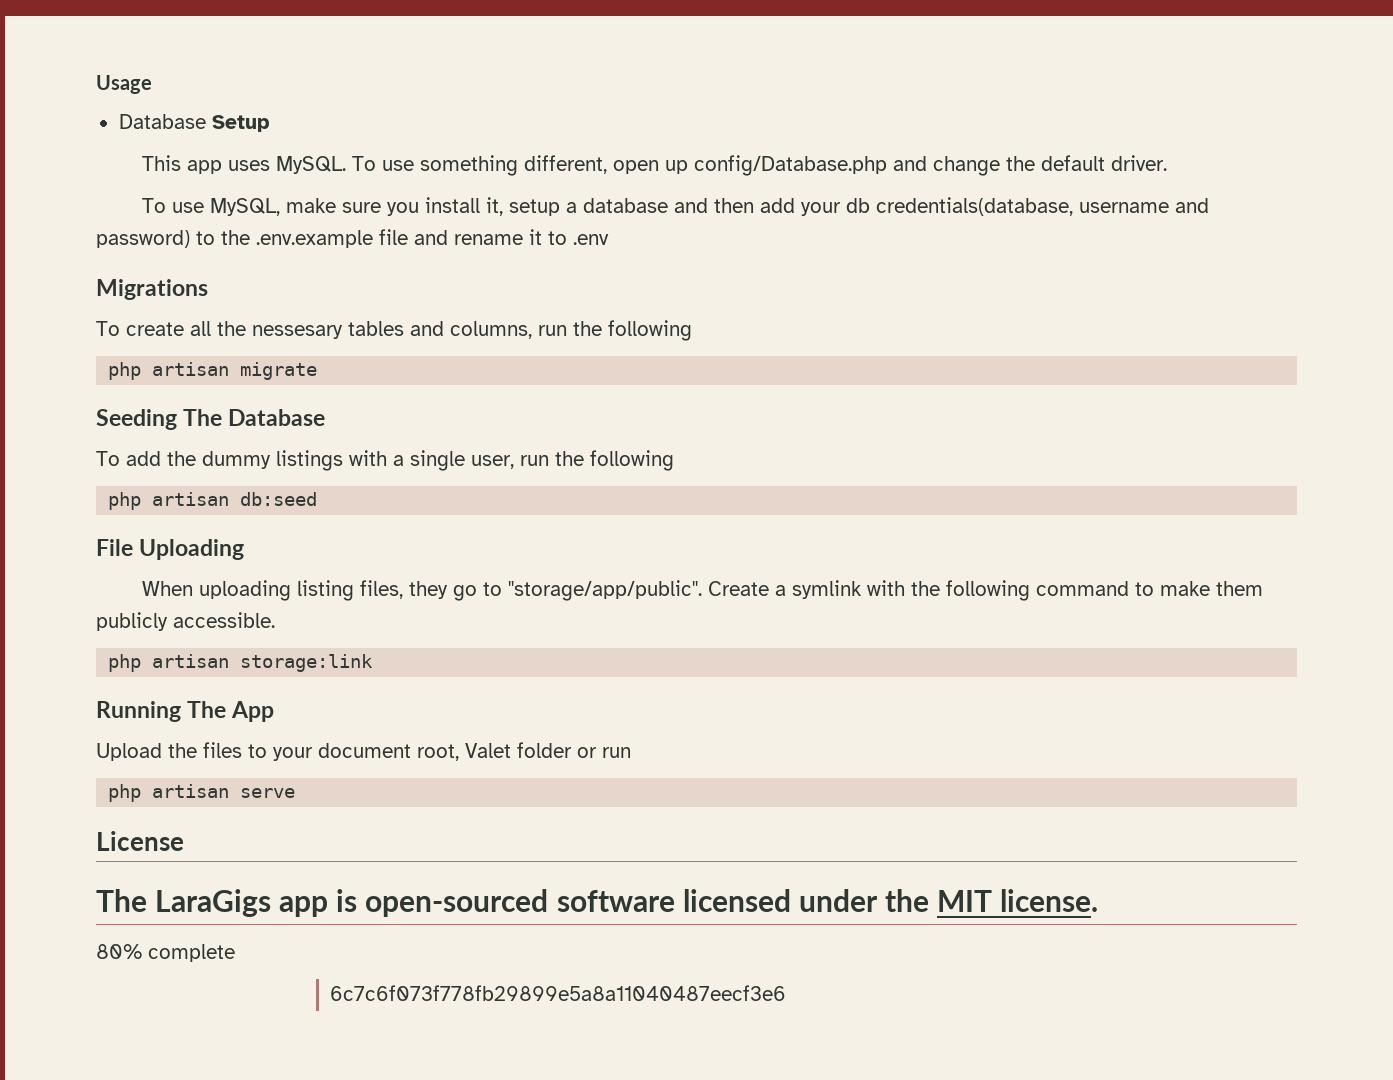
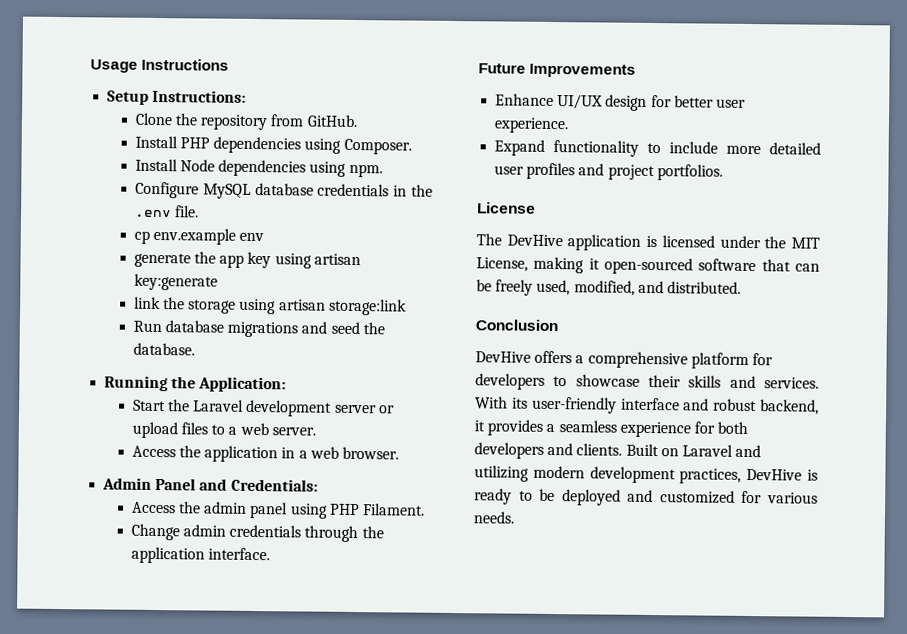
[118,114,206,129] // Database -> [141,58,230,71] Instructions //
[142,155,1168,176] [142,197,1210,216] [96,229,609,248] [96,279,208,300] [96,320,692,341] [108,362,318,380] [96,409,326,430] [96,450,674,471] [108,492,318,510] [96,539,245,560] [142,580,1264,601] [96,612,275,631] [108,654,374,672] [96,701,275,722] [96,742,631,761] [108,784,296,802] [96,831,184,851] [96,889,1098,917] [96,944,235,962] [329,985,786,1001] // This app uses MySQL. To use something different, open up config/Database.php and change the default driver. // To use MySQL, make sure you install it, setup a database and then add your db credentials(database, username and password) to the .env.example file and rename it to .env // Migrations // To create all the nessesary tables and columns, run the following // php artisan migrate // Seeding The Database // To add the dummy listings with a single user, run the following // php artisan db:seed // File Uploading // When uploading listing files, they go to "storage/app/public". Create a symlink with the following command to make them publicly accessible. // php artisan storage:link // Running The App // Upload the files to your document root, Valet folder or run // php artisan serve // License // The LaraGigs app is open-sourced software licensed under the MIT license. // 80% complete // 6c7c6f073f778fb29899e5a8a11040487eecf3e6 -> [152,89,247,103] [134,112,358,131] [134,135,412,155] [134,158,383,178] [134,181,433,199] [133,205,200,218] [133,227,265,245] [133,251,361,269] [133,273,218,291] [133,296,407,316] [132,320,385,338] [132,342,195,356] [104,375,287,393] [132,399,395,417] [131,421,316,439] [131,445,400,463] [102,477,318,492] [131,501,426,519] [130,523,384,543] [130,546,271,564] [478,63,637,78] [495,93,746,111] [494,117,570,134] [494,139,821,157] [494,162,723,181] [477,202,536,214] [476,233,820,251] [476,256,820,275] [476,279,741,296] [475,319,558,332] [475,350,773,369] [475,373,819,390] [475,396,819,415] [474,419,749,438] [474,442,762,459] [474,465,818,484] [474,488,818,506] [473,511,515,524] Instructions: // Clone the repository from GitHub. // Install PHP dependencies using Composer. // Install Node dependencies using npm. // Configure MySQL database credentials in the .env file. // cp env.example env // generate the app key using artisan key:generate // link the storage using artisan storage:link // Run database migrations and seed the database. // Running the Application: // Start the Laravel development server or upload files to a web server. // Access the application in a web browser. // Admin Panel and Credentials: // Access the admin panel using PHP Filament. // Change admin credentials through the application interface. // Future Improvements // Enhance UI/UX design for better user experience. // Expand functionality to include more detailed user profiles and project portfolios. // License // The DevHive application is licensed under the MIT License, making it open-sourced software that can be freely used, modified, and distributed. // Conclusion // DevHive offers a comprehensive platform for developers to showcase their skills and services. With its user-friendly interface and robust backend, it provides a seamless experience for both developers and clients. Built on Laravel and utilizing modern development practices, DevHive is ready to be deployed and customized for various needs.

